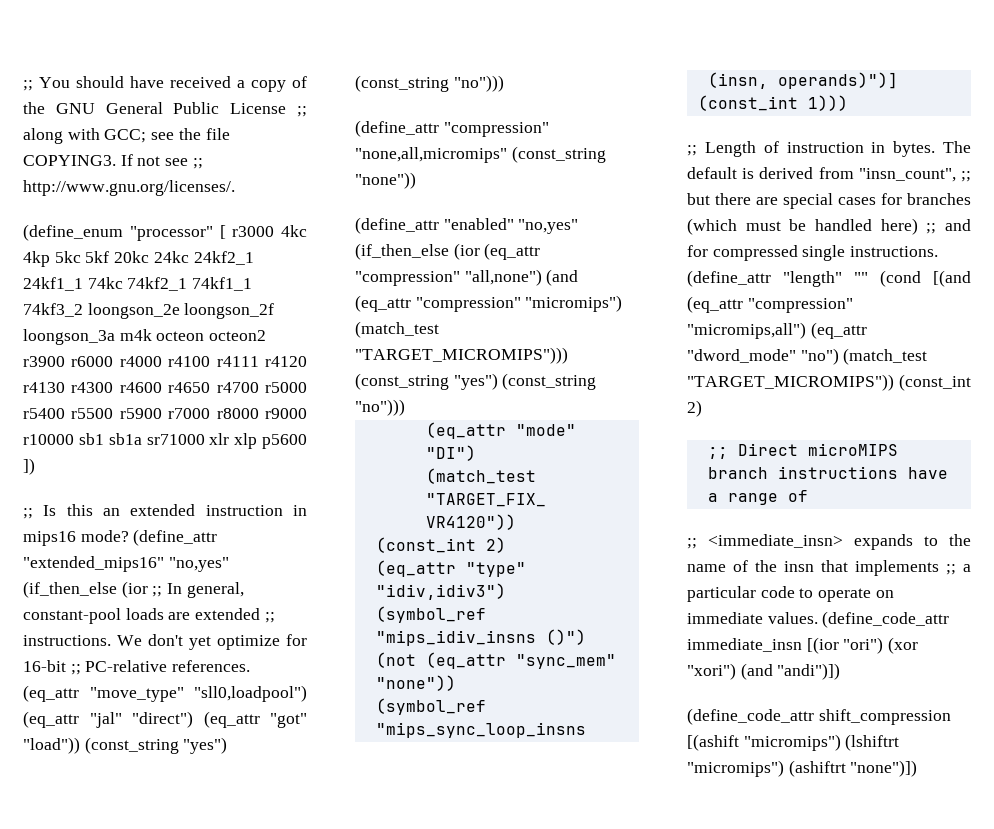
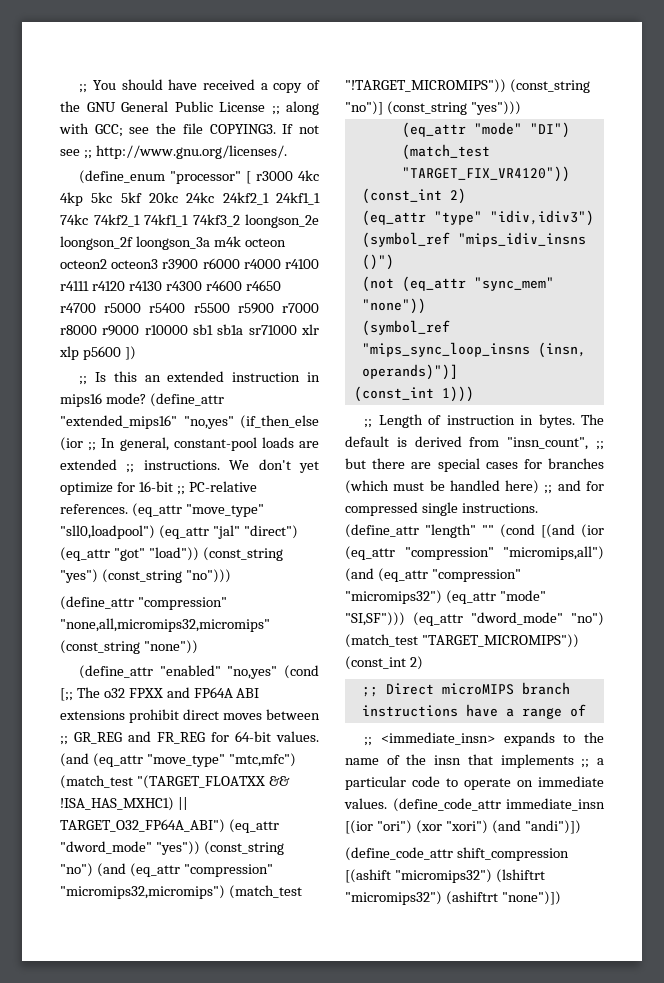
(267, 335) none -> [111,259,159,269] octeon3
[355,147,507,163] "none,all,micromips" -> [60,618,270,632] "none,all,micromips32,micromips"
[355,243,541,260] [355,269,579,286] [355,295,623,312] [355,321,439,338] [355,347,568,364] [355,373,597,390] [355,399,405,416] (if_then_else (ior (eq_attr "compression" "all,none") (and (eq_attr "compression" "micromips") (match_test "TARGET_MICROMIPS"))) (const_string "yes") (const_string "no"))) -> [284,665,319,679] [60,687,260,701] [60,709,320,723] [60,731,319,745] [60,753,296,767] [60,775,290,789] [60,797,188,811] [60,819,279,833] [60,841,284,855] [60,863,273,877] [60,885,302,899] [345,79,590,93] [345,101,521,115] (cond [;; The o32 FPXX and FP64A ABI extensions prohibit direct moves between ;; GR_REG and FR_REG for 64-bit values. (and (eq_attr "move_type" "mtc,mfc") (match_test "(TARGET_FLOATXX && !ISA_HAS_MXHC1) || TARGET_O32_FP64A_ABI") (eq_attr "dword_mode" "yes")) (const_string "no") (and (eq_attr "compression" "micromips32,micromips") (match_test "!TARGET_MICROMIPS")) (const_string "no")] (const_string "yes")))
(971, 278) none -> [581,524,604,538] (ior
(806, 330) none -> [345,568,521,582] [345,590,546,604] [345,612,405,626] (and (eq_attr "compression" "micromips32") (eq_attr "mode" "SI,SF")))
[743,734,900,751] [687,760,784,777] "micromips") (lshiftrt "micromips") -> [394,869,545,883] [345,891,442,905] "micromips32") (lshiftrt "micromips32")

